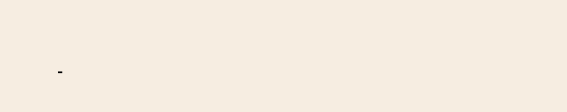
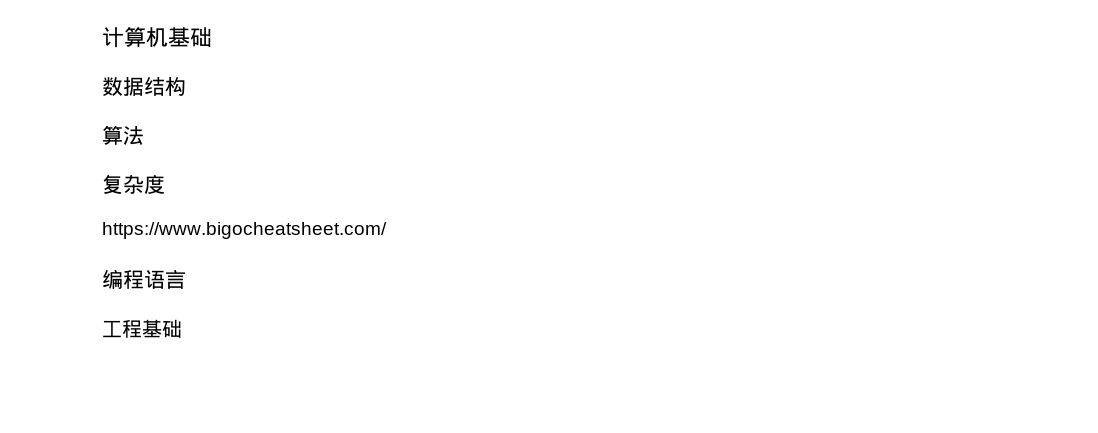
[57,71,63,77] - -> [102,27,212,48] [102,77,186,96] [102,125,144,145] [102,174,165,194] [102,222,387,239] [102,269,186,289] [102,319,182,338] 计算机基础 // 数据结构 // 算法 // 复杂度 // https://www.bigocheatsheet.com/ // 编程语言 // 工程基础

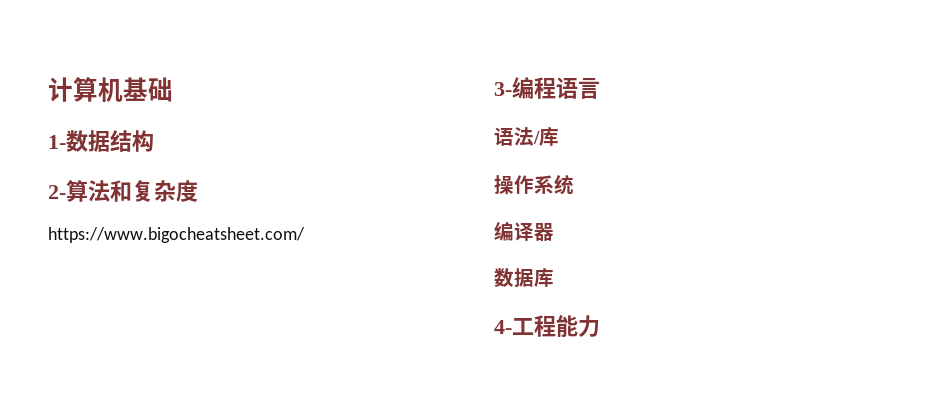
(212, 37) none -> [48,135,66,149] 1-
(186, 86) none -> [48,185,66,199] 2-
(144, 135) // -> [110,180,132,202] 和
(387, 230) none -> [494,82,512,96] 3-
[102,319,182,338] 工程基础 -> [494,127,559,146] [494,174,574,195] [494,221,554,241] [494,268,554,287] [494,315,600,337] 语法/库 // 操作系统 // 编译器 // 数据库 // 4-工程能力

